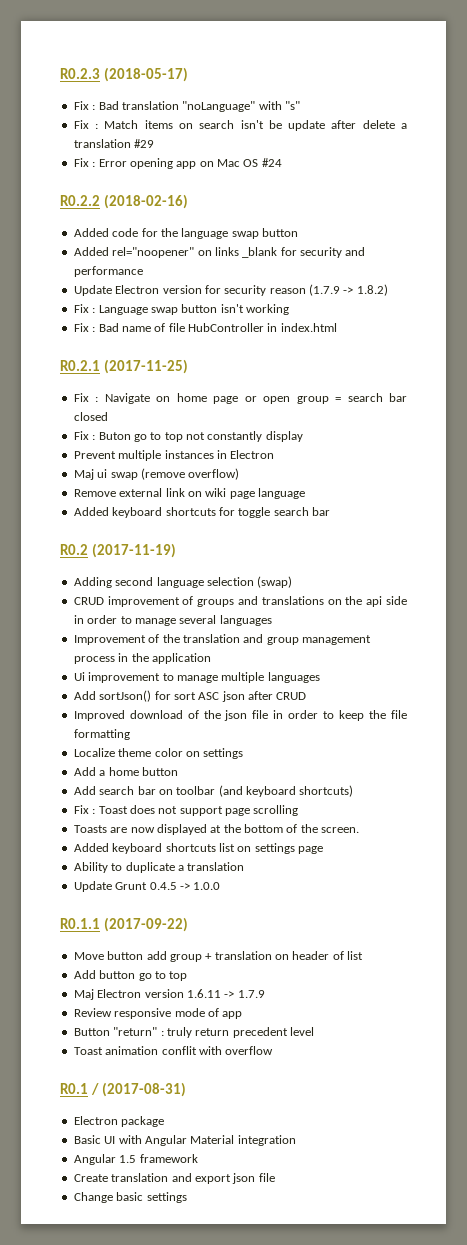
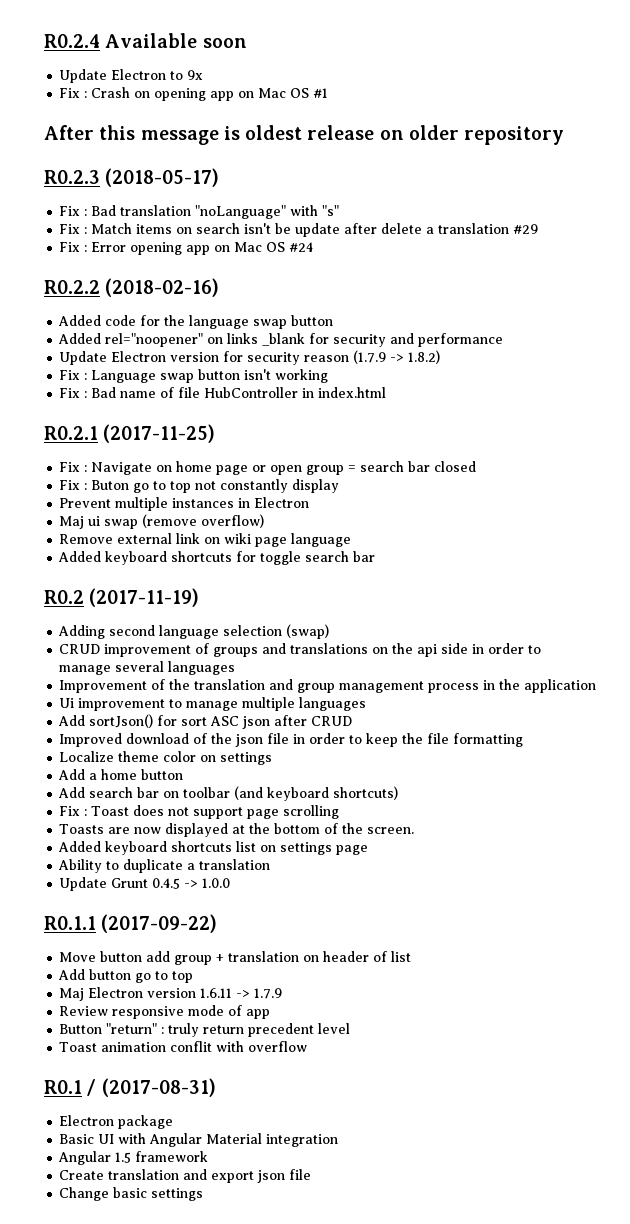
(60, 73) none -> [44,33,247,48] [59,69,204,83] [59,87,329,101] [44,125,565,145] R0.2.4 Available soon // Update Electron to 9x // Fix : Crash on opening app on Mac OS #1 // After this message is oldest release on older repository //

